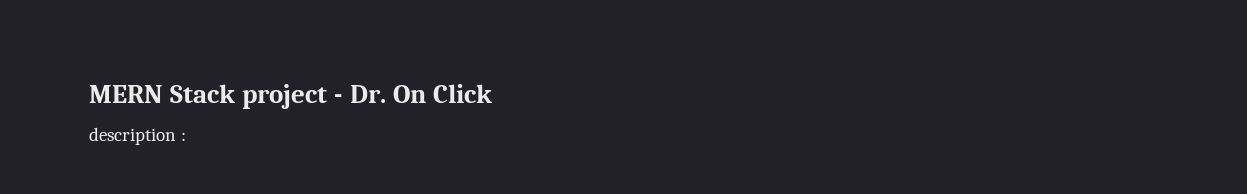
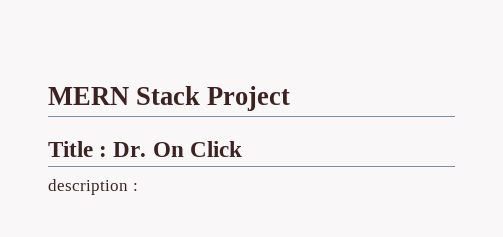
[242,84,343,109] project - -> [207,86,291,111] [48,141,108,157] Project // Title :

